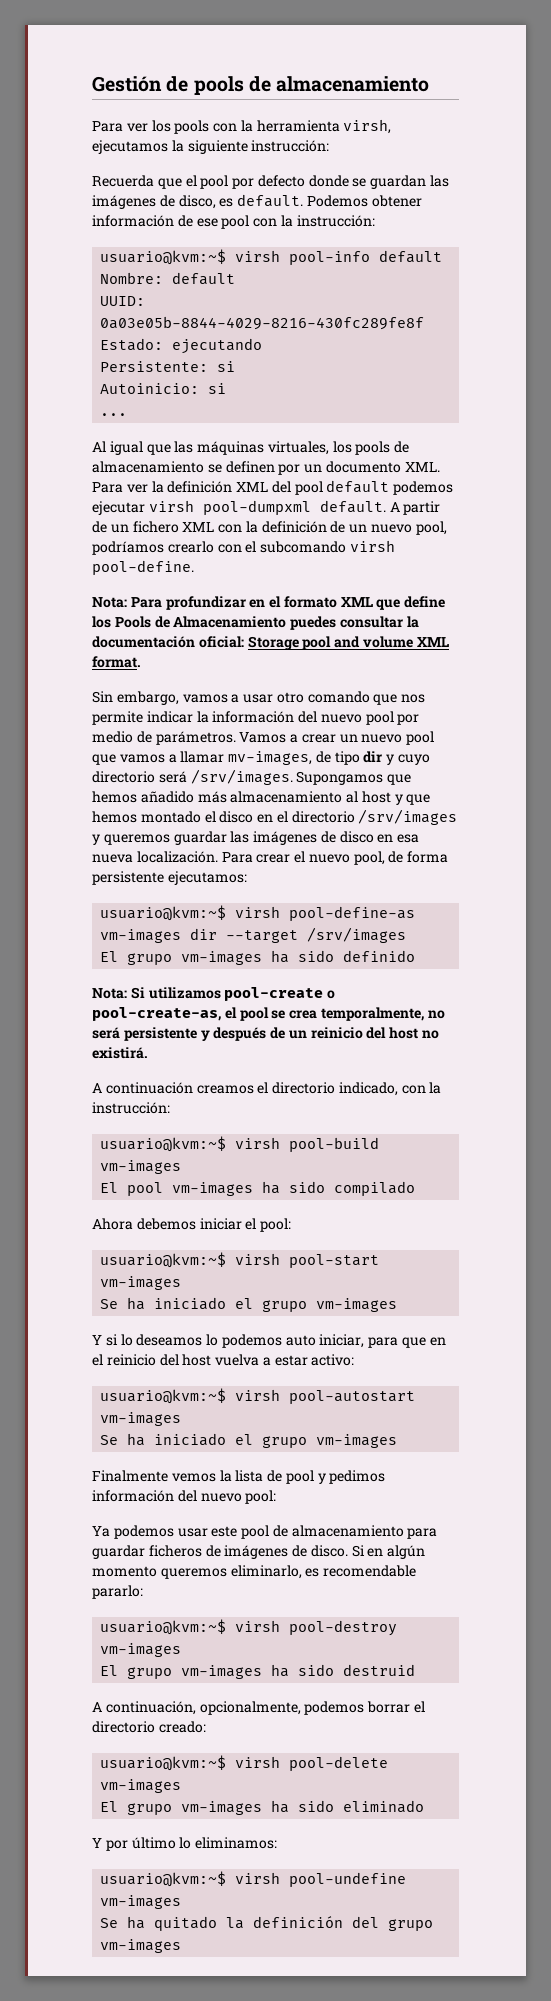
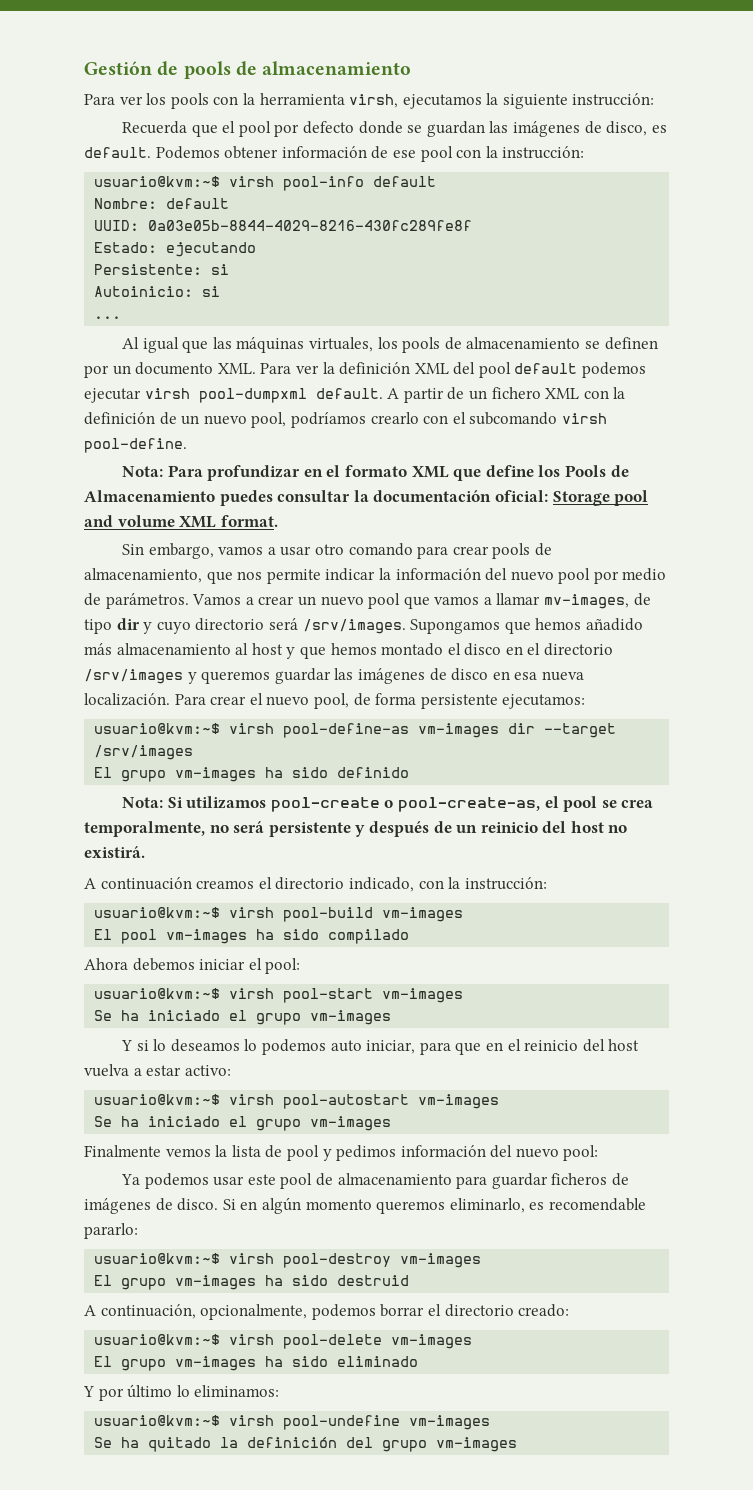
(370, 697) none -> [417,543,552,559] [84,568,202,583] para crear pools de almacenamiento,

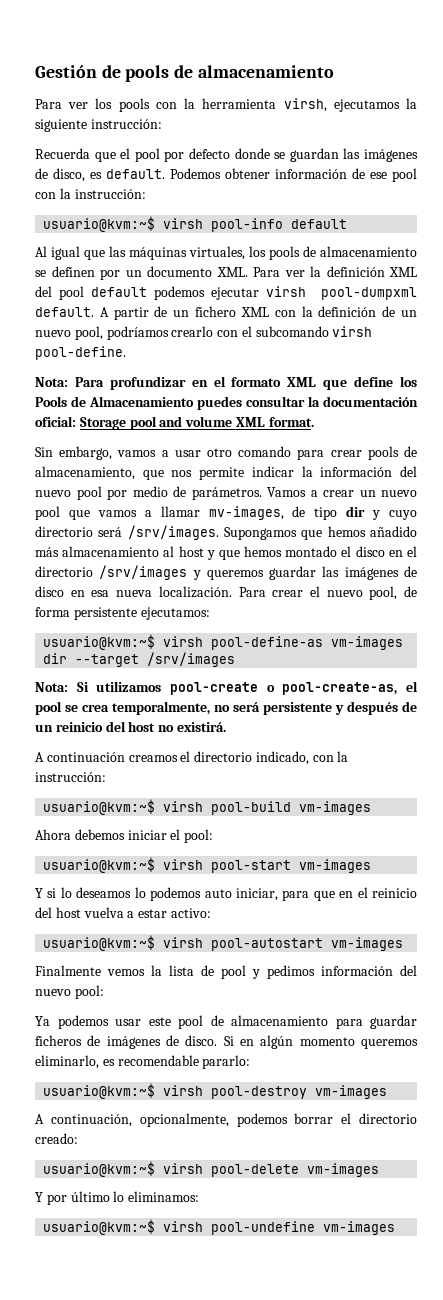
[94,198,230,209] [94,220,473,231] [94,242,257,257] [94,264,230,275] [94,286,221,297] [94,316,122,319] // Nombre: default // UUID: 0a03e05b-8844-4029-8216-430fc289fe8f // Estado: ejecutando // Persistente: si // Autoinicio: si // ... -> (348, 224) none
[94,767,410,782] // El grupo vm-images ha sido definido -> (236, 659) none
[94,929,410,944] // El pool vm-images ha sido compilado -> (372, 808) none
[94,1010,392,1025] // Se ha iniciado el grupo vm-images -> (372, 866) none
[94,1116,392,1131] // Se ha iniciado el grupo vm-images -> (404, 944) none
[94,1275,410,1290] // El grupo vm-images ha sido destruid -> (388, 1092) none
[94,1356,419,1371] // El grupo vm-images ha sido eliminado -> (380, 1170) none
[94,1437,518,1452] // Se ha quitado la definición del grupo vm-images -> (396, 1228) none

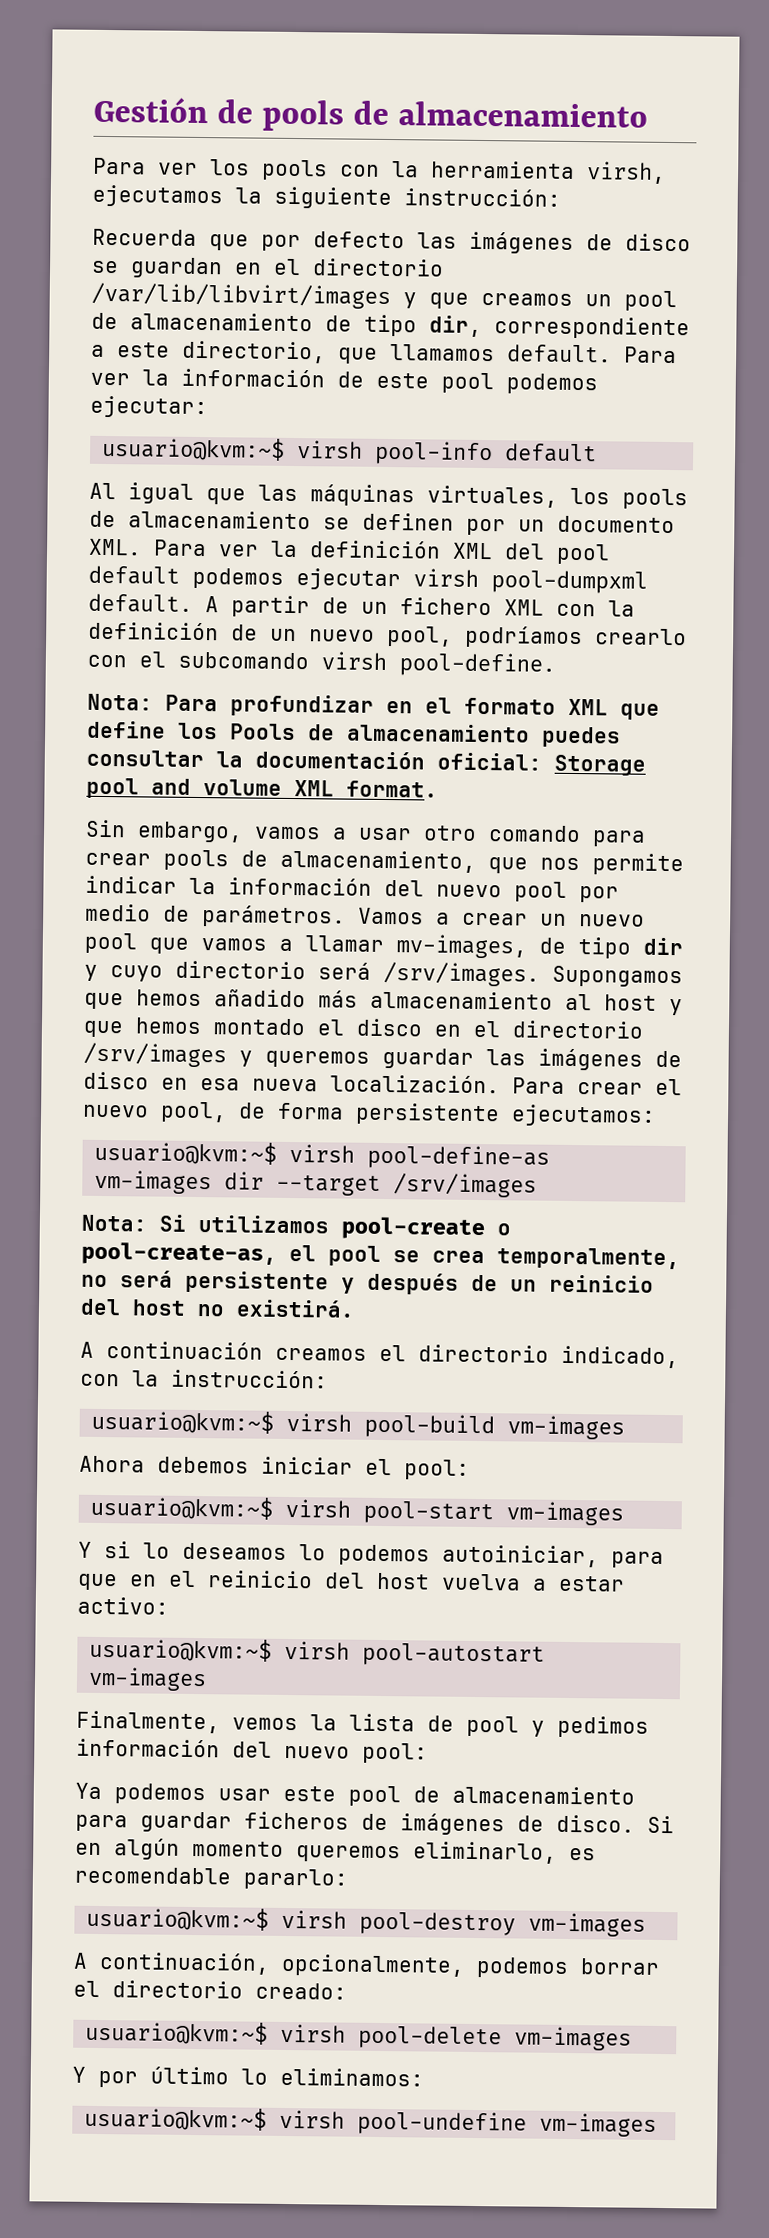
[120,148,418,162] [35,168,417,182] [35,188,146,199] el pool por defecto donde se guardan las imágenes de disco, es default. Podemos obtener información de ese pool con la instrucción: -> [261,231,691,254] [91,257,444,279] [91,282,677,312] [91,312,690,340] [91,340,677,364] [90,368,598,395] [90,395,208,419] por defecto las imágenes de disco se guardan en el directorio /var/lib/libvirt/images y que creamos un pool de almacenamiento de tipo dir, correspondiente a este directorio, que llamamos default. Para ver la información de este pool podemos ejecutar:
[89,396,194,407] Almacenamiento -> [347,723,530,743] almacenamiento
[204,888,278,901] auto iniciar, -> [442,1544,599,1568] autoiniciar,
[35,965,101,976] Finalmente -> [76,1710,220,1734] Finalmente,

